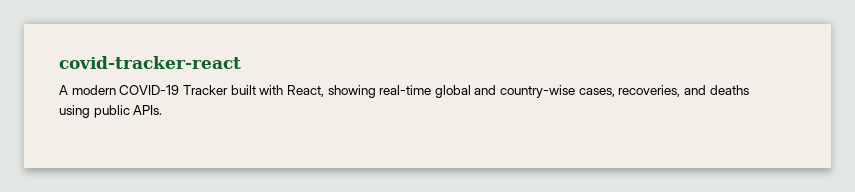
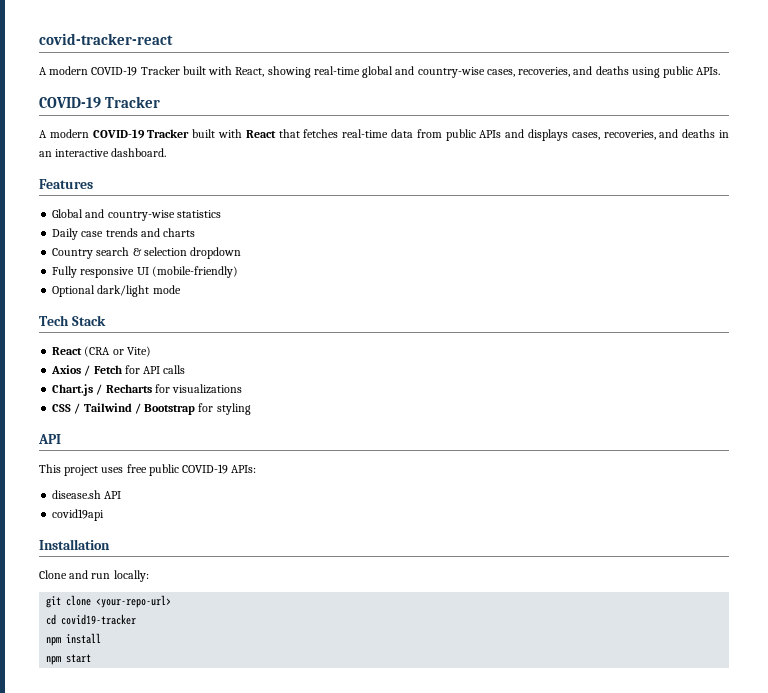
(163, 110) none -> [39,96,161,108] [39,129,729,141] [39,148,167,157] [39,179,93,189] [52,209,221,221] [52,228,196,240] [52,247,242,259] [52,266,238,278] [52,285,181,297] [39,315,106,326] [52,346,151,357] [51,365,186,376] [52,384,243,396] [52,403,251,415] [38,434,61,444] [39,464,257,476] [52,490,122,499] [52,509,105,521] [39,539,110,550] [39,570,149,582] [46,595,172,608] [46,614,137,625] [46,633,102,646] [46,654,92,665] // COVID-19 Tracker // A modern COVID-19 Tracker built with React that fetches real-time data from public APIs and displays cases, recoveries, and deaths in an interactive dashboard. // Features // Global and country-wise statistics // Daily case trends and charts // Country search & selection dropdown // Fully responsive UI (mobile-friendly) // Optional dark/light mode // Tech Stack // React (CRA or Vite) // Axios / Fetch for API calls // Chart.js / Recharts for visualizations // CSS / Tailwind / Bootstrap for styling // API // This project uses free public COVID-19 APIs: // disease.sh API // covid19api // Installation // Clone and run locally: // git clone <your-repo-url> // cd covid19-tracker // npm install // npm start

